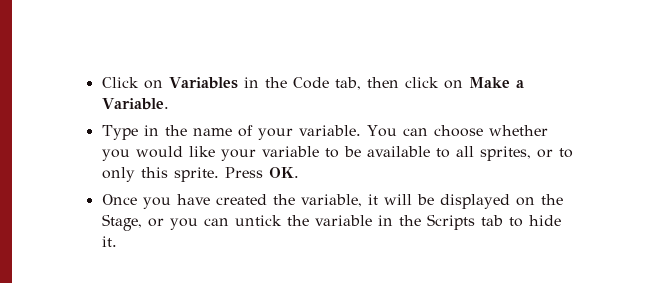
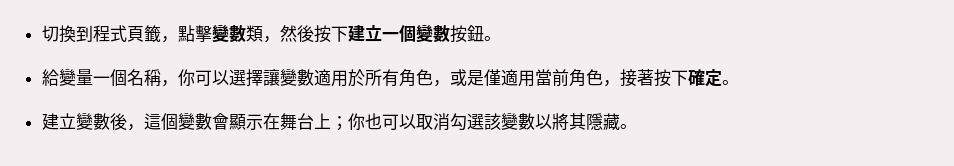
[101,77,524,90] [101,98,169,110] [101,125,548,140] [101,146,573,161] [101,167,299,182] [101,194,563,209] [101,214,561,231] [101,236,117,247] Click on Variables in the Code tab, then click on Make a Variable. // Type in the name of your variable. You can choose whether you would like your variable to be available to all sprites, or to only this sprite. Press OK. // Once you have created the variable, it will be displayed on the Stage, or you can untick the variable in the Scripts tab to hide it. -> [41,25,501,43] [41,68,739,87] [41,112,637,131] 切換到程式頁籤，點擊變數類，然後按下建立一個變數按鈕。 // 給變量一個名稱，你可以選擇讓變數適用於所有角色，或是僅適用當前角色，接著按下確定。 // 建立變數後，這個變數會顯示在舞台上；你也可以取消勾選該變數以將其隱藏。

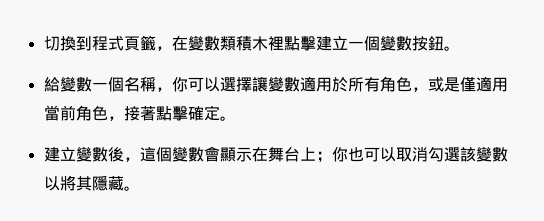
[177,25,348,43] 點擊變數類，然後按下 -> [171,35,316,51] 在變數類積木裡點擊
[75,69,93,85] 量 -> [75,77,92,92] 數
[653,69,688,87] 按下 -> [155,106,188,121] 點擊

